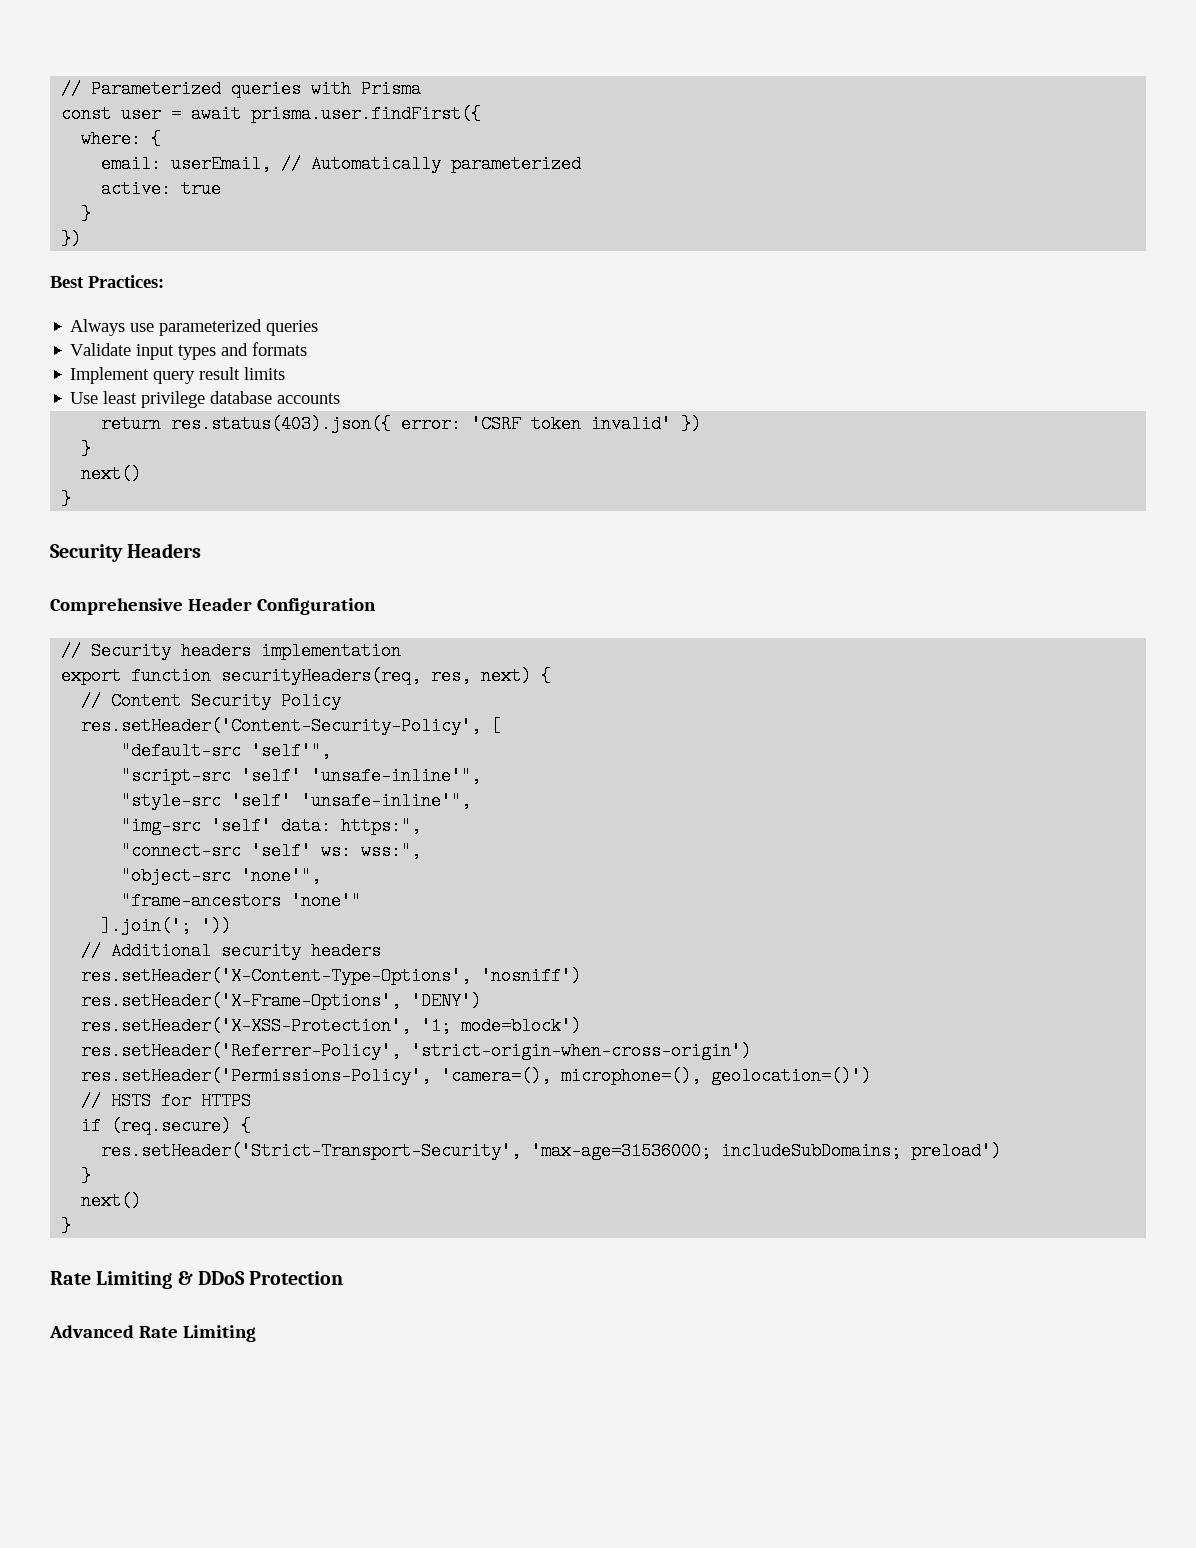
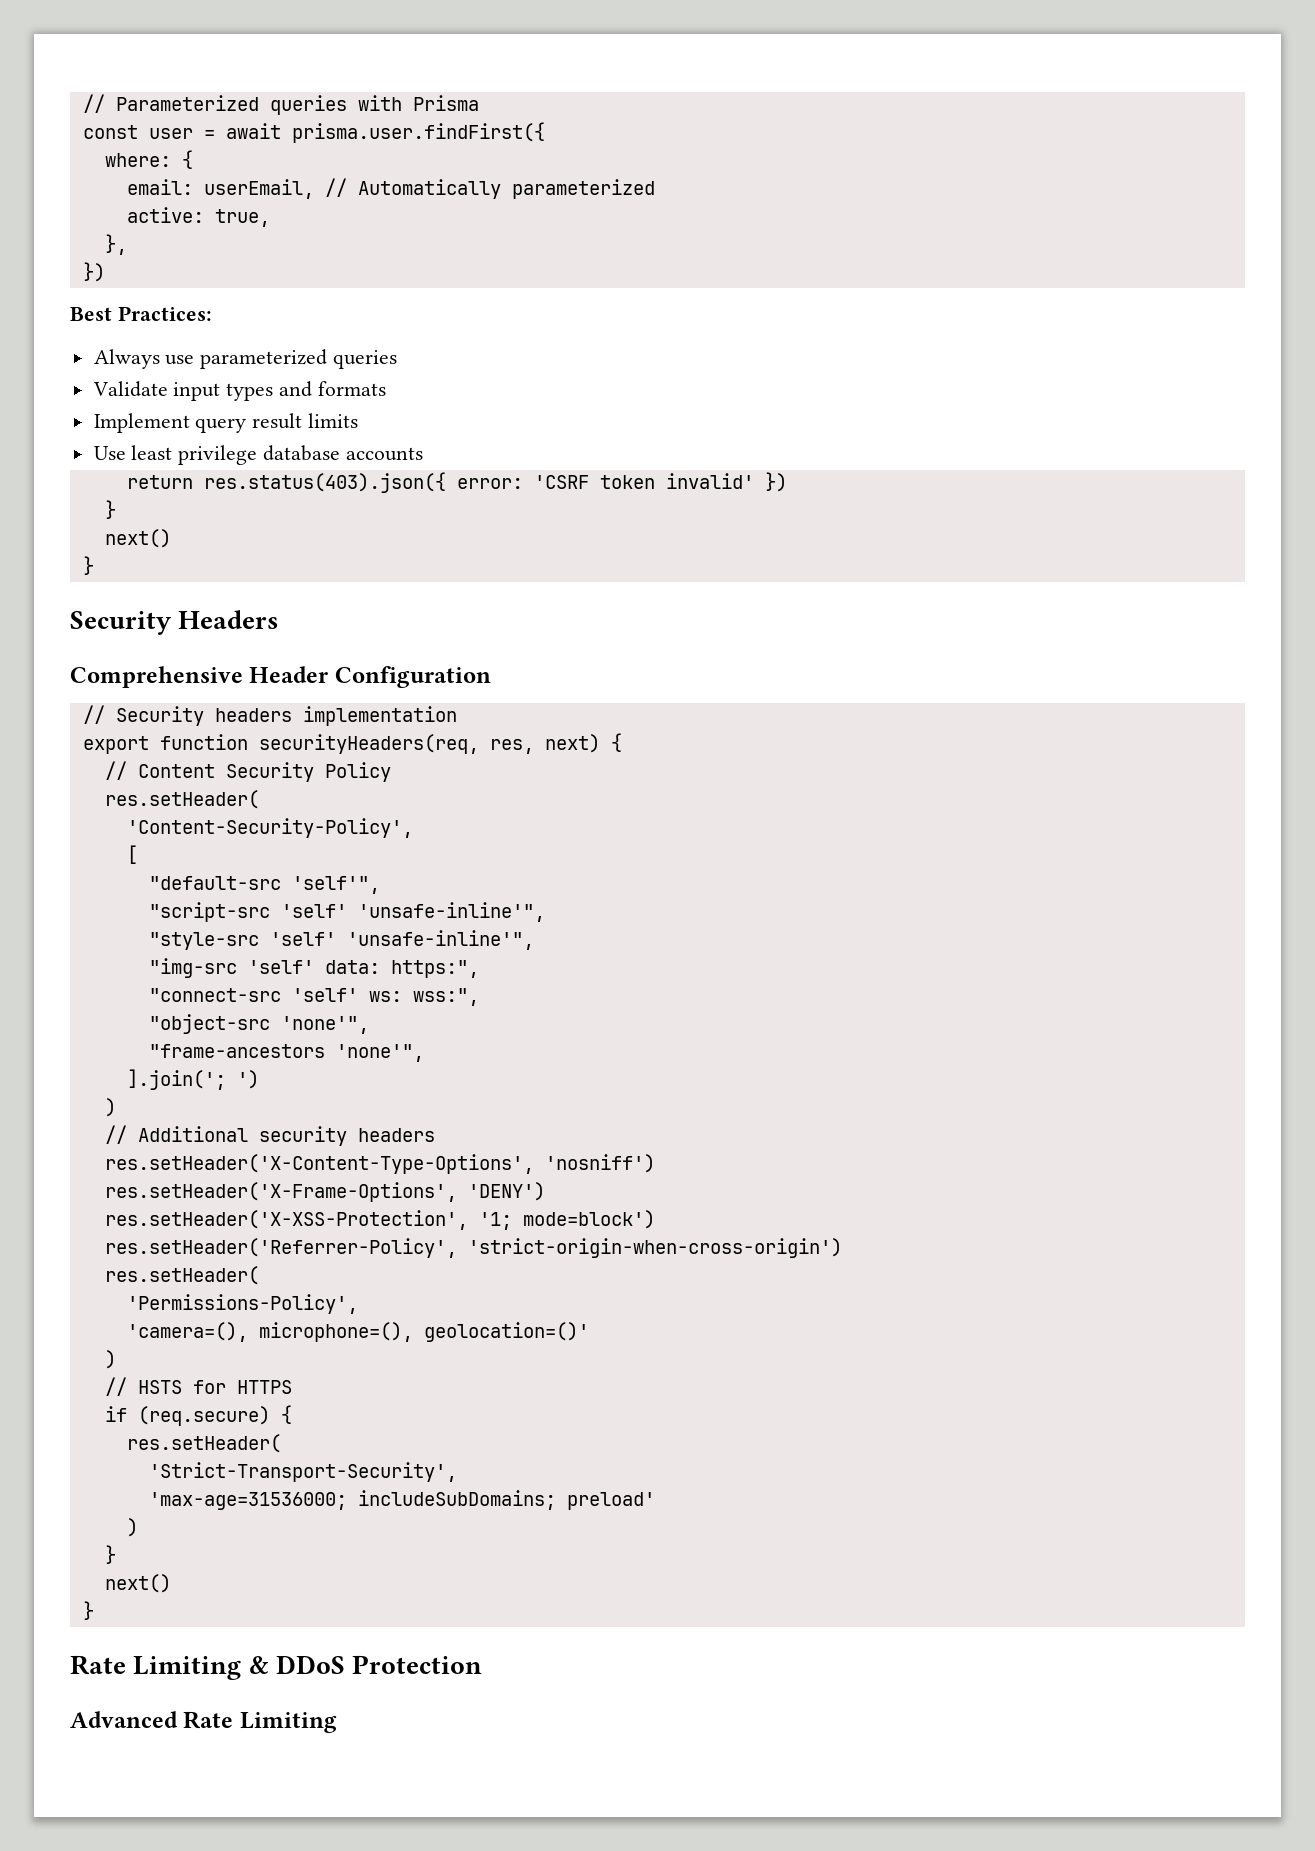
[181,180,222,198] [81,205,92,223] true // } -> [214,209,270,227] [104,234,127,255] true, // },
[81,717,482,735] res.setHeader('Content-Security-Policy', -> [104,790,259,809] [126,818,413,838] res.setHeader( // 'Content-Security-Policy', //
[291,892,362,910] 'none'" -> [335,1044,424,1062] 'none'",
[201,917,232,935] ')) -> [236,1070,259,1089] [104,1098,116,1117] ') // )
[81,1067,872,1085] res.setHeader('Permissions-Policy', 'camera=(), microphone=(), geolocation=()') -> [104,1266,259,1285] [126,1294,358,1314] [126,1322,589,1342] [104,1350,116,1369] res.setHeader( // 'Permissions-Policy', // 'camera=(), microphone=(), geolocation=()' // )
[101,1142,1002,1160] res.setHeader('Strict-Transport-Security', 'max-age=31536000; includeSubDomains; preload') -> [126,1434,281,1453] [148,1462,457,1482] [148,1490,655,1510] [126,1518,138,1537] res.setHeader( // 'Strict-Transport-Security', // 'max-age=31536000; includeSubDomains; preload' // )

